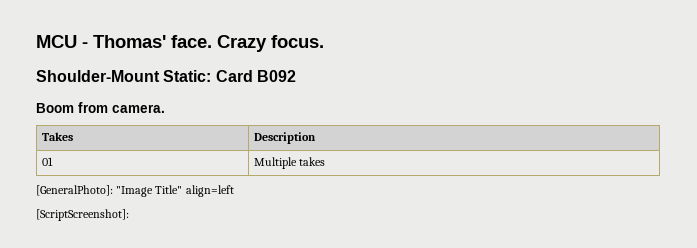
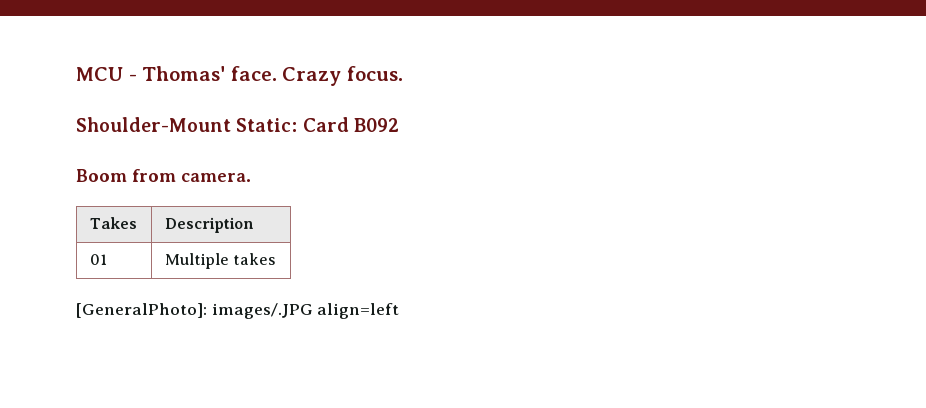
[116,185,183,197] "Image Title" -> [211,303,313,319] images/.JPG
[36,209,129,221] // [ScriptScreenshot]: -> (400, 311) none

